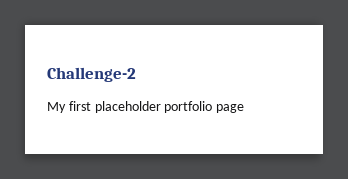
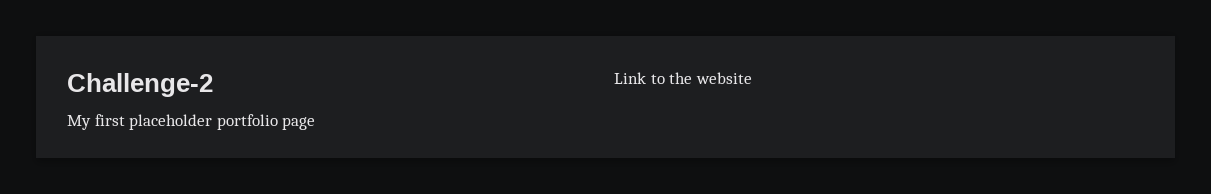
(245, 108) none -> [614,72,752,84] // Link to the website

